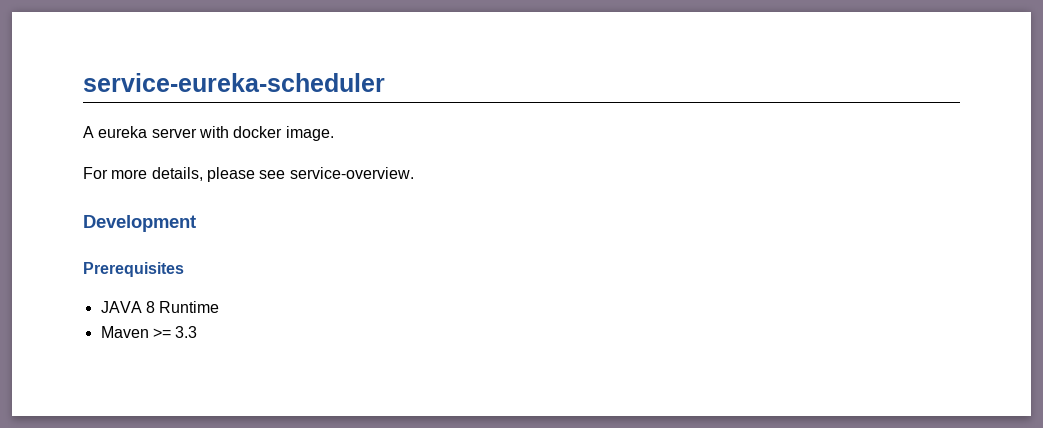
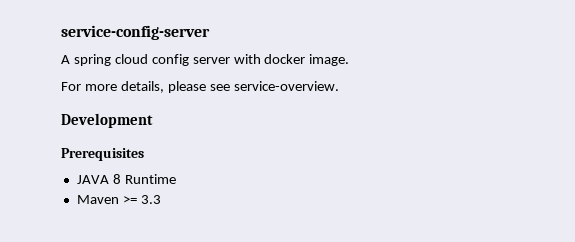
[83,73,385,92] service-eureka-scheduler -> [61,25,210,40] service-config-server
[98,126,148,138] eureka -> [73,54,189,66] spring cloud config

